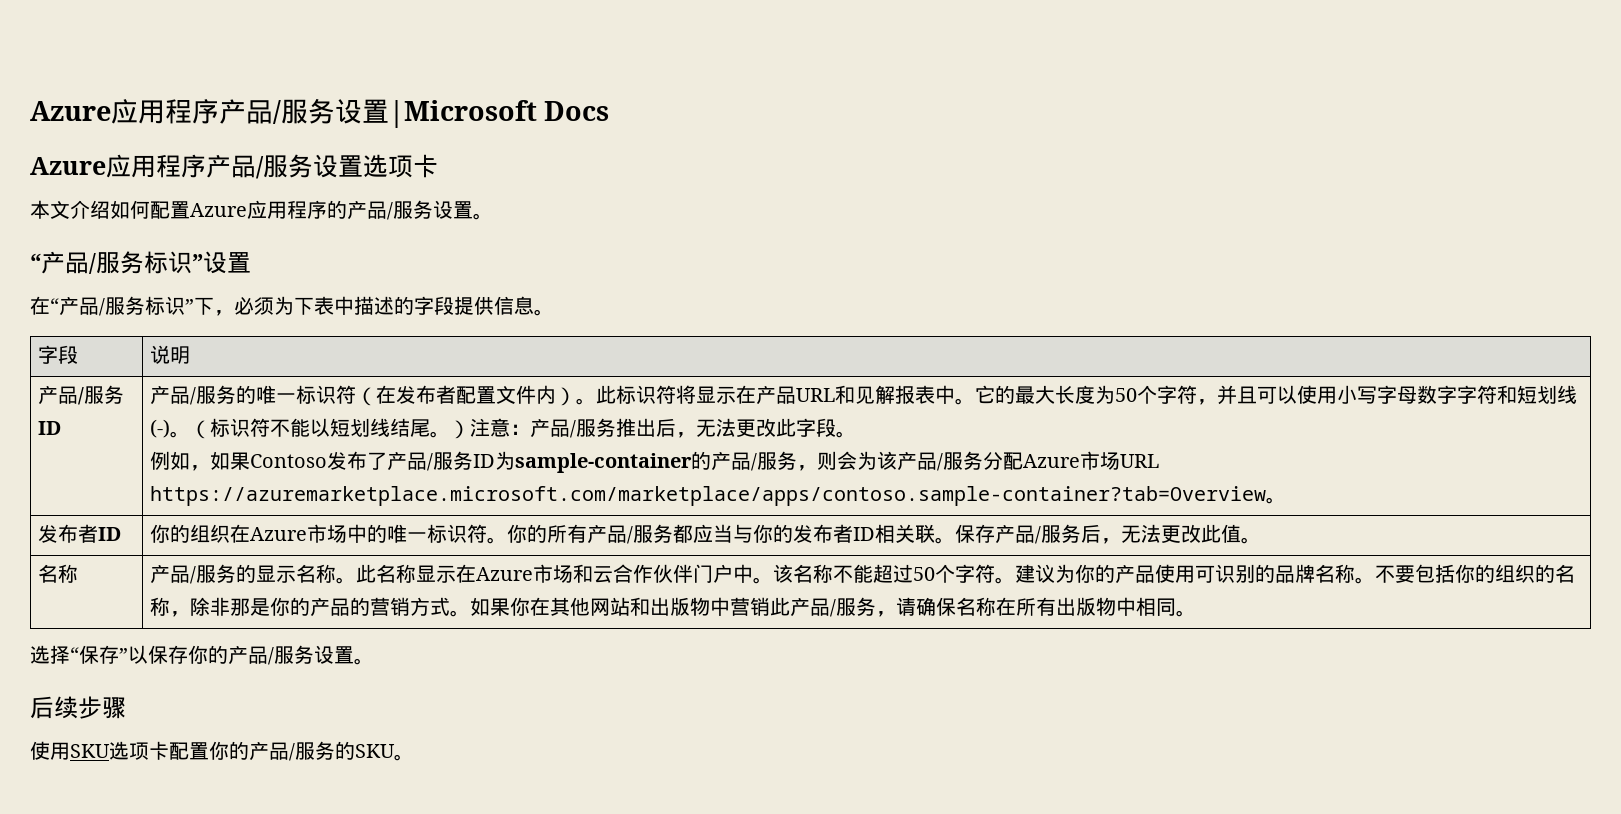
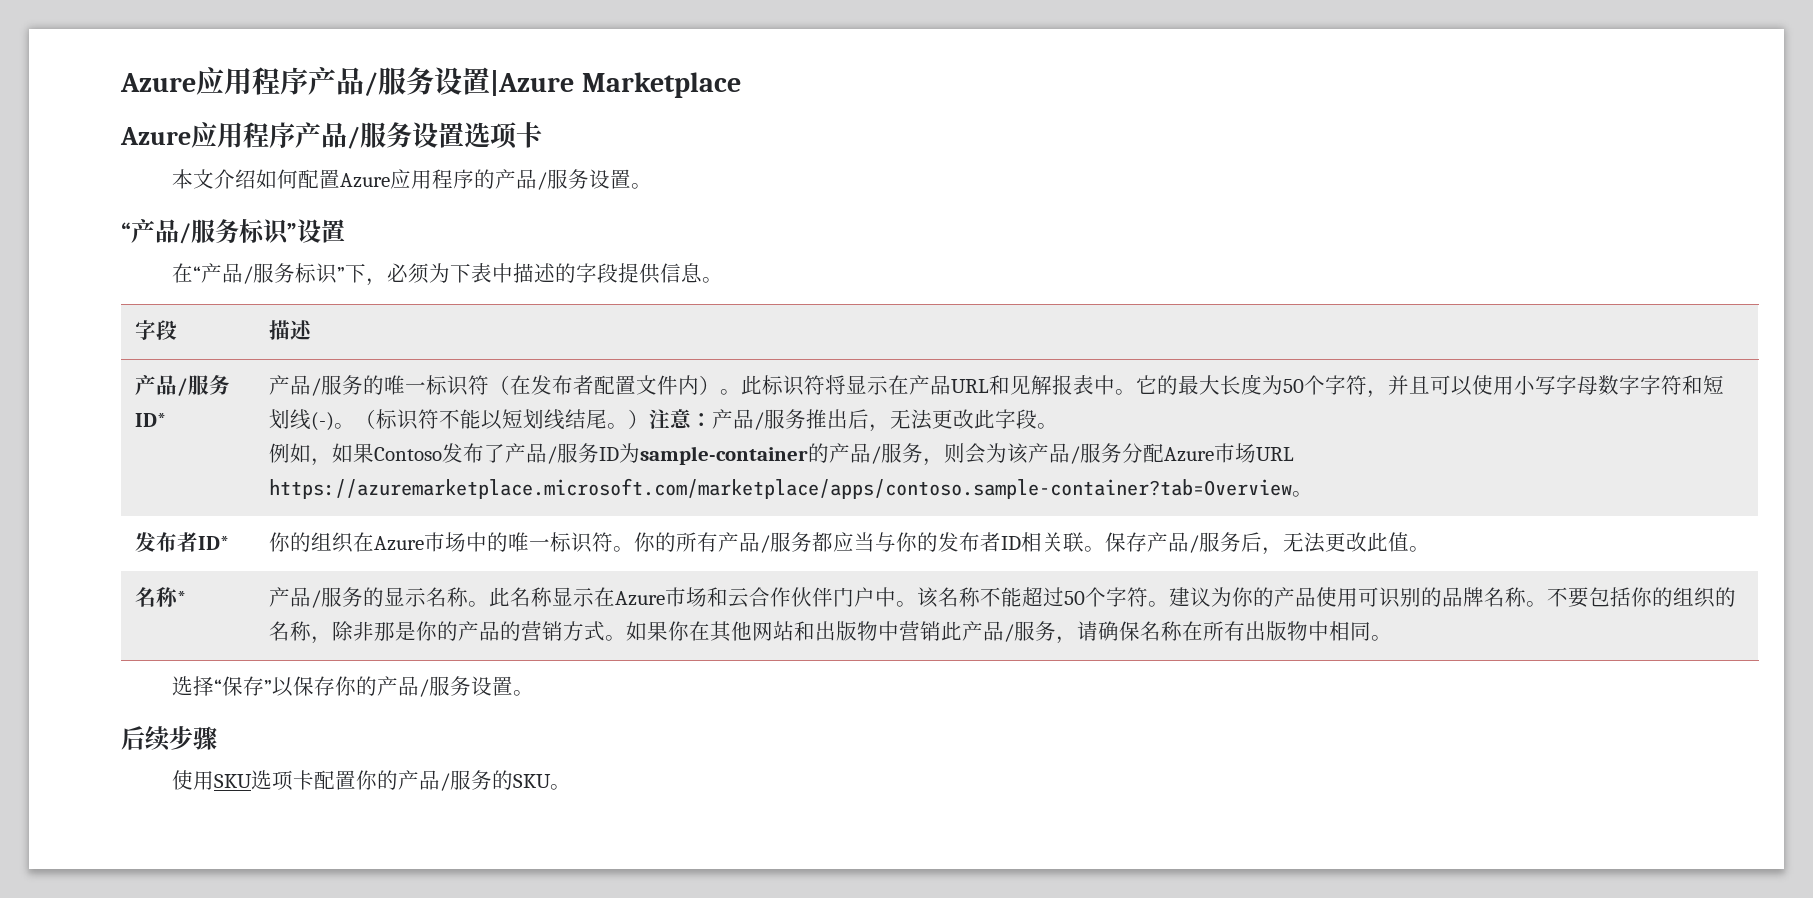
[30,98,610,128] Azure应用程序产品/服务设置|Microsoft Docs -> [120,67,741,98] Azure应用程序产品/服务设置|Azure Marketplace
[150,345,191,364] [38,385,125,405] [38,421,62,435] 说明 // 产品/服务ID -> [269,320,313,340] [135,375,231,396] [135,413,168,427] 描述 // 产品/服务ID*
[98,527,122,541] ID -> [198,536,231,550] ID*
(79, 573) none -> [177,591,188,605] *

